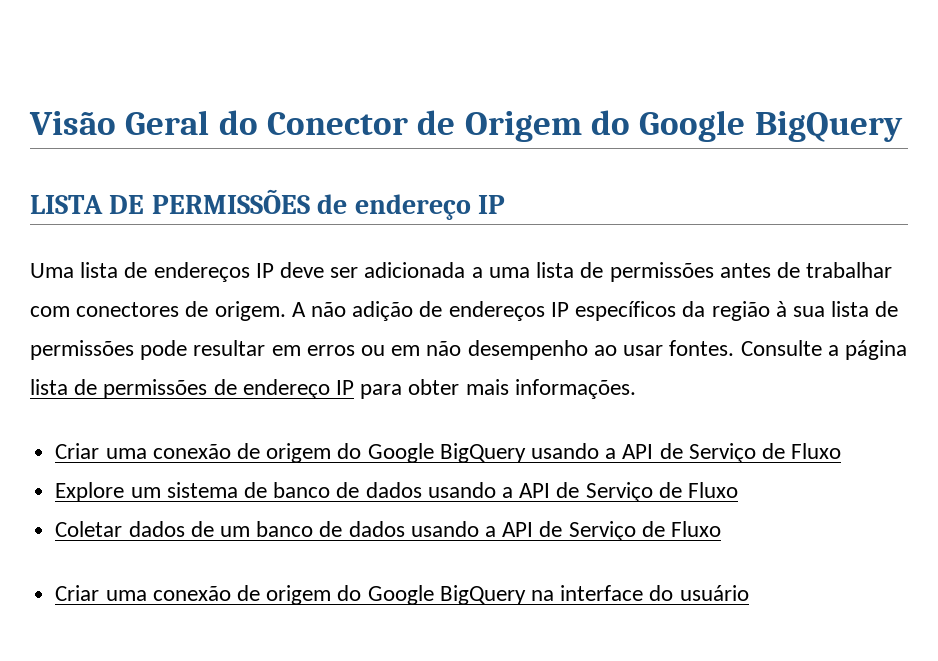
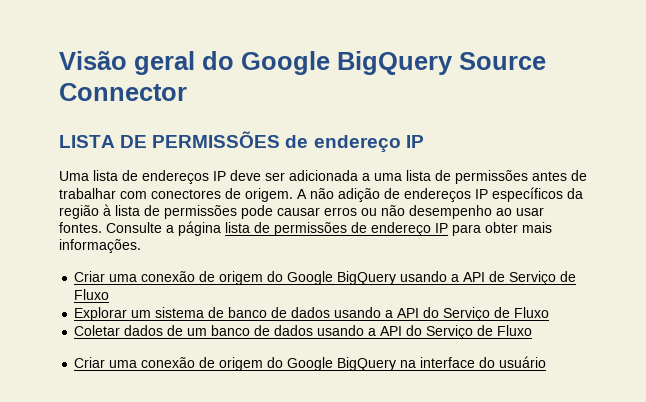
[125,110,903,142] Geral do Conector de Origem do Google BigQuery -> [134,51,546,75] [59,83,187,101] geral do Google BigQuery Source Connector
[792,306,825,317] sua -> (111, 210) none
[193,340,301,356] resultar em -> [277,207,320,216] causar
[391,345,421,356] em -> (377, 212) none
[55,482,125,502] Explore -> [74,307,128,321] Explorar
[556,482,580,498] de -> [423,307,440,318] do
[539,521,563,537] de -> [406,325,423,336] do

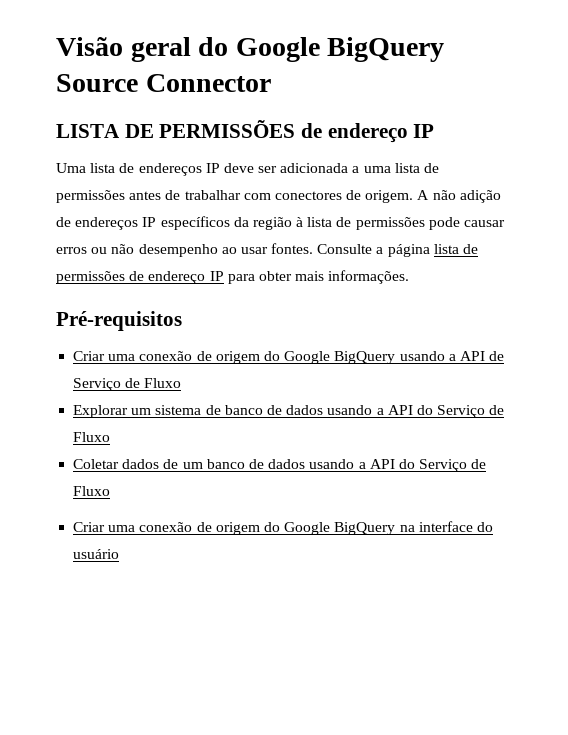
(141, 246) none -> [56,311,182,331] // Pré-requisitos

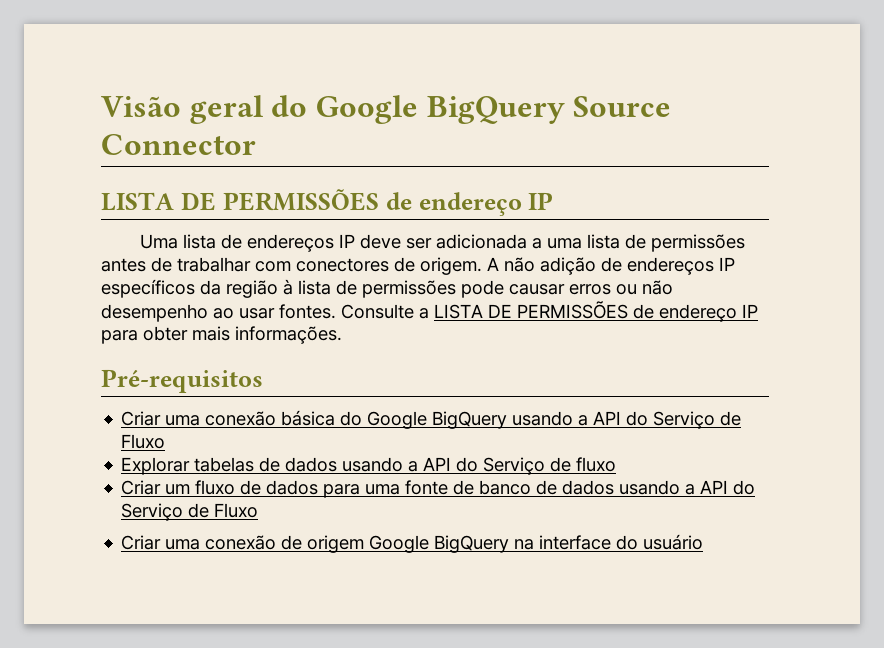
[387,244,479,257] [56,271,125,284] página lista de permissões -> [434,301,628,319] LISTA DE PERMISSÕES
[196,351,260,364] de origem -> [281,410,336,426] básica
[489,351,505,361] de -> [626,411,649,426] do
[131,405,505,418] [73,432,111,442] [73,459,203,469] um sistema de banco de dados usando a API do Serviço de Fluxo // Coletar dados de um -> [194,457,617,475] [121,480,475,498] tabelas de dados usando a API do Serviço de fluxo // Criar um fluxo de dados para uma fonte de
[263,522,280,532] do -> (365, 544) none

